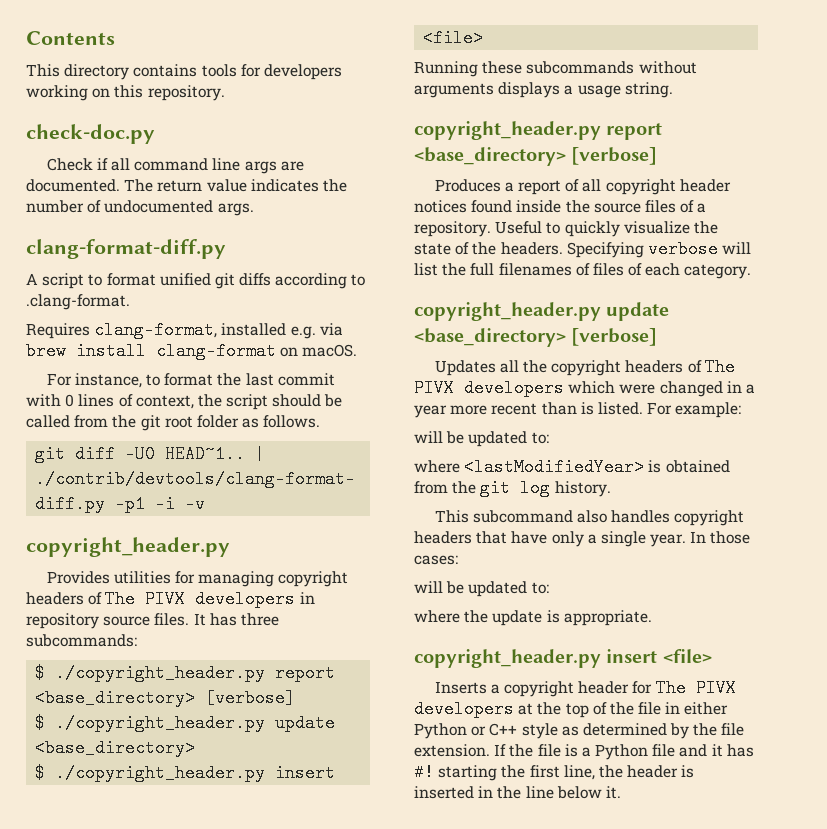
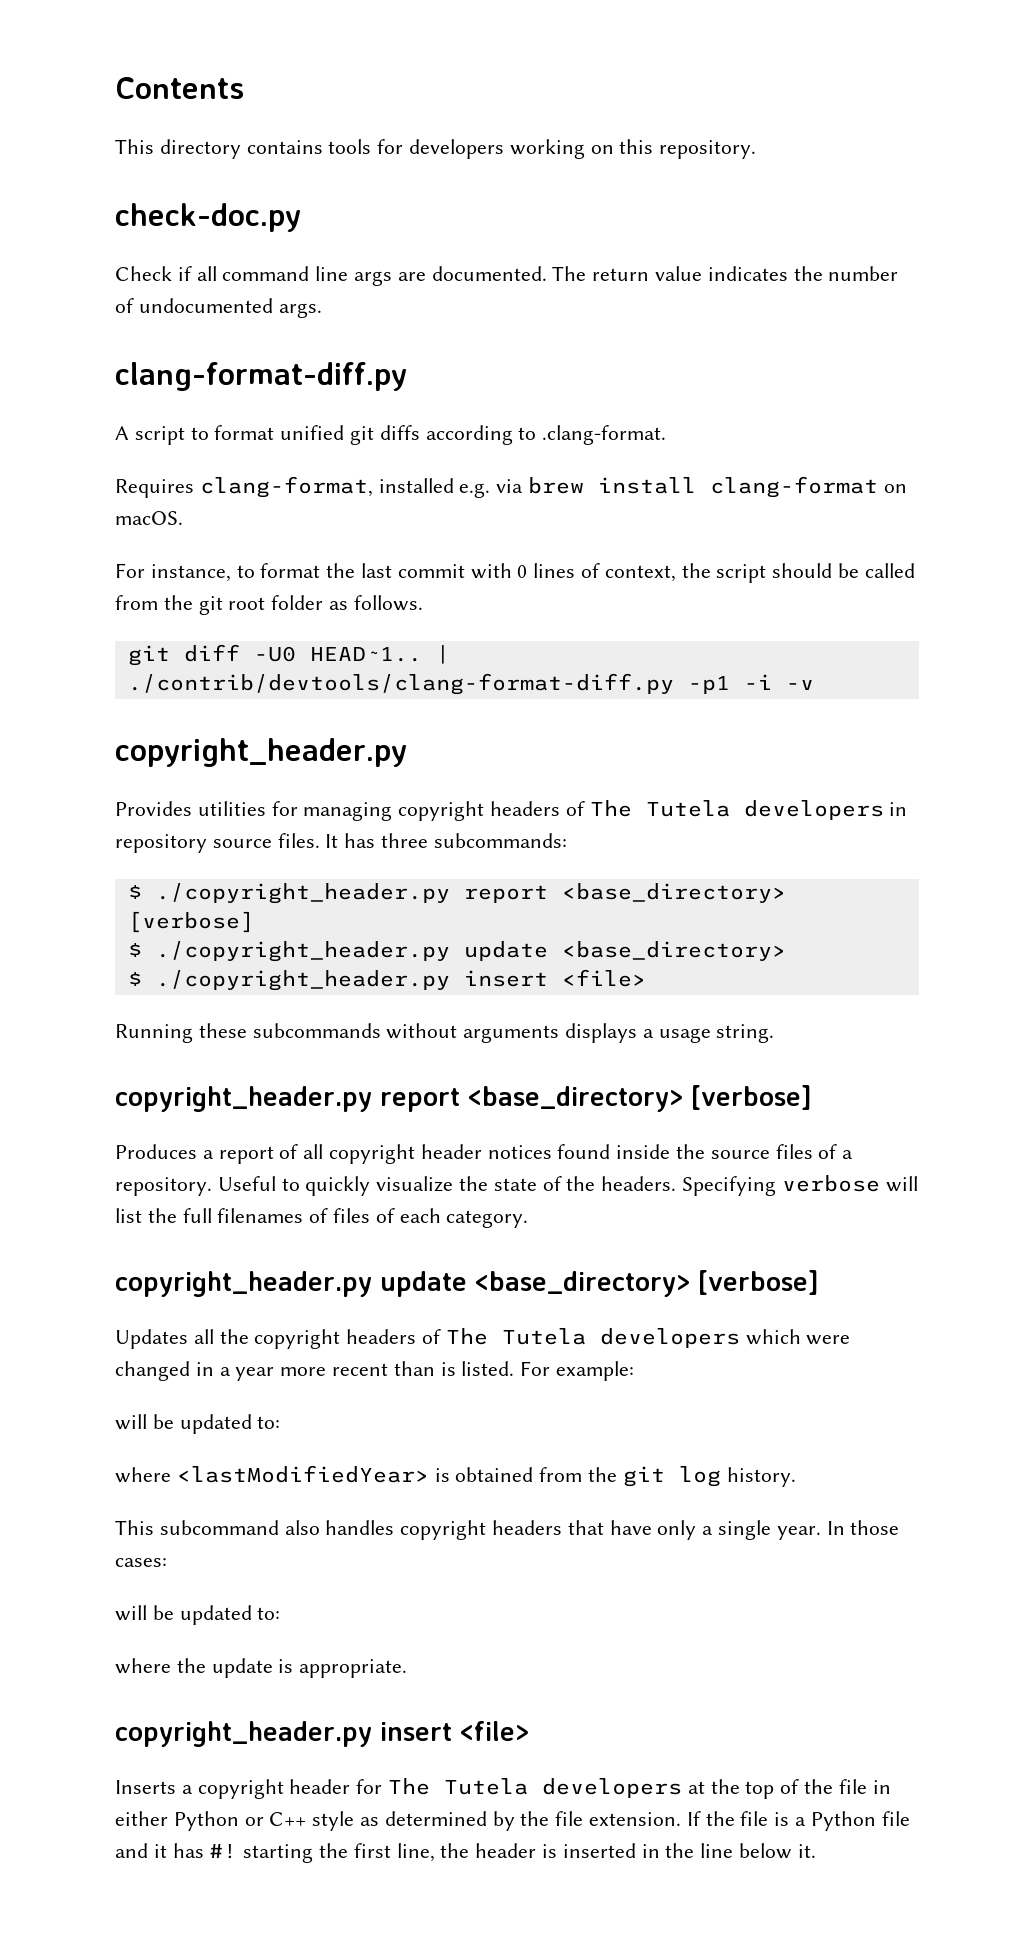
[145,590,186,608] PIVX -> [645,800,730,817] Tutela
[414,379,454,397] PIVX -> [501,1328,586,1345] Tutela
[695,679,736,697] PIVX -> [444,1778,529,1795] Tutela

